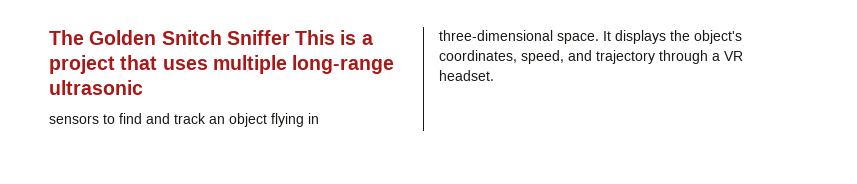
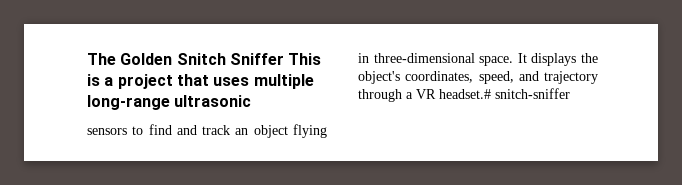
[439,70,494,81] headset. -> [439,88,570,99] headset.# snitch-sniffer

